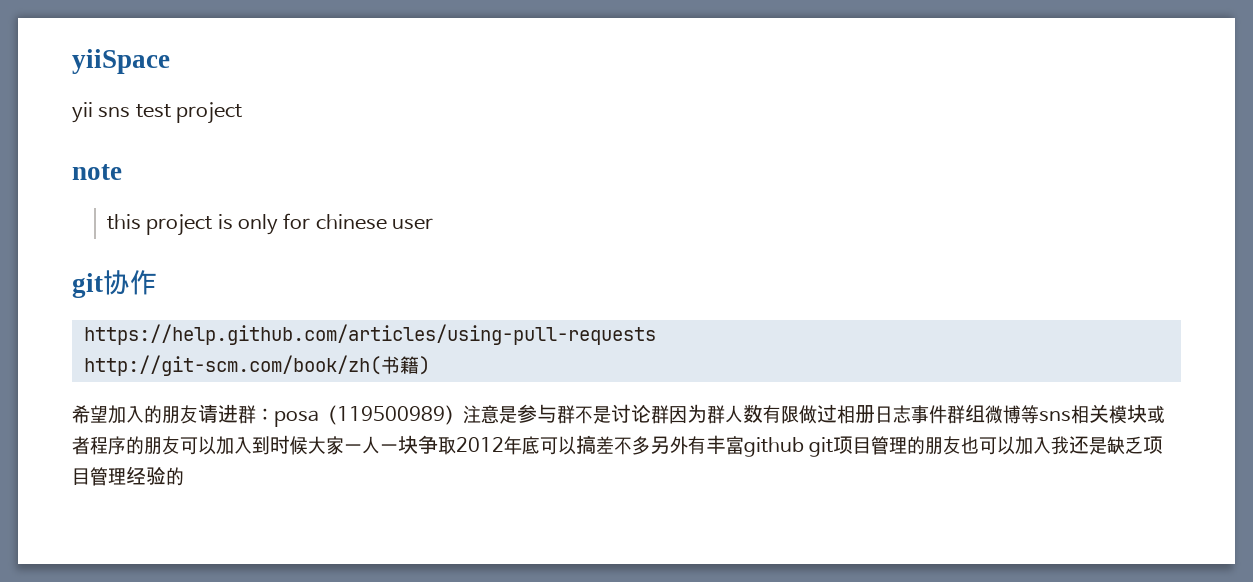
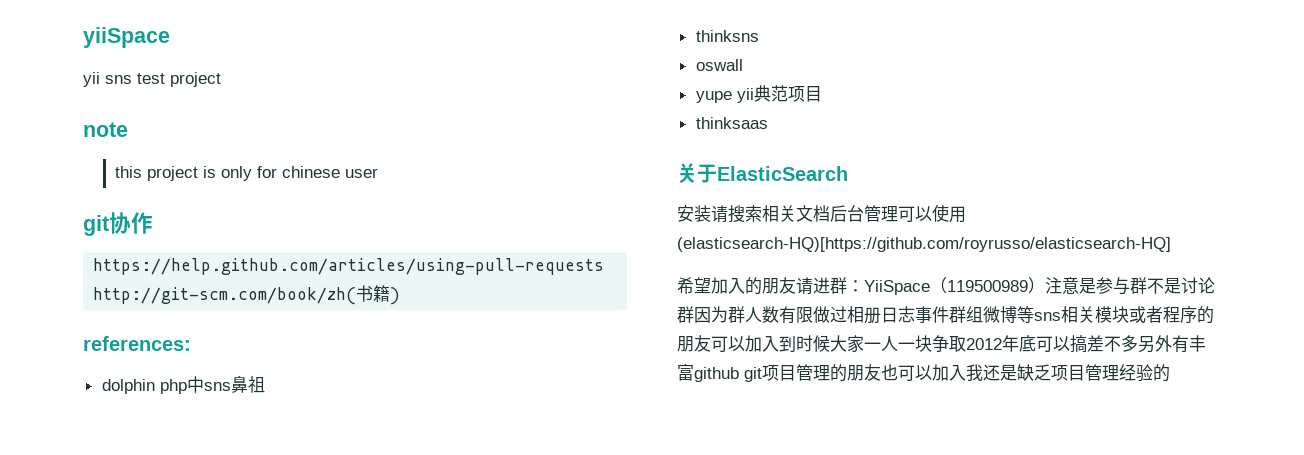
(430, 365) none -> [83,336,191,351] [101,376,265,394] [695,30,759,42] [695,59,743,71] [695,85,822,103] [695,117,768,129] [677,163,848,183] [677,204,966,223] [677,237,1171,252] // references: // dolphin php中sns鼻祖 // thinksns // oswall // yupe yii典范项目 // thinksaas // 关于ElasticSearch // 安装请搜索相关文档后台管理可以使用(elasticsearch-HQ)[https://github.com/royrusso/elasticsearch-HQ]
[274,410,319,427] posa -> [864,280,930,295] YiiSpace

